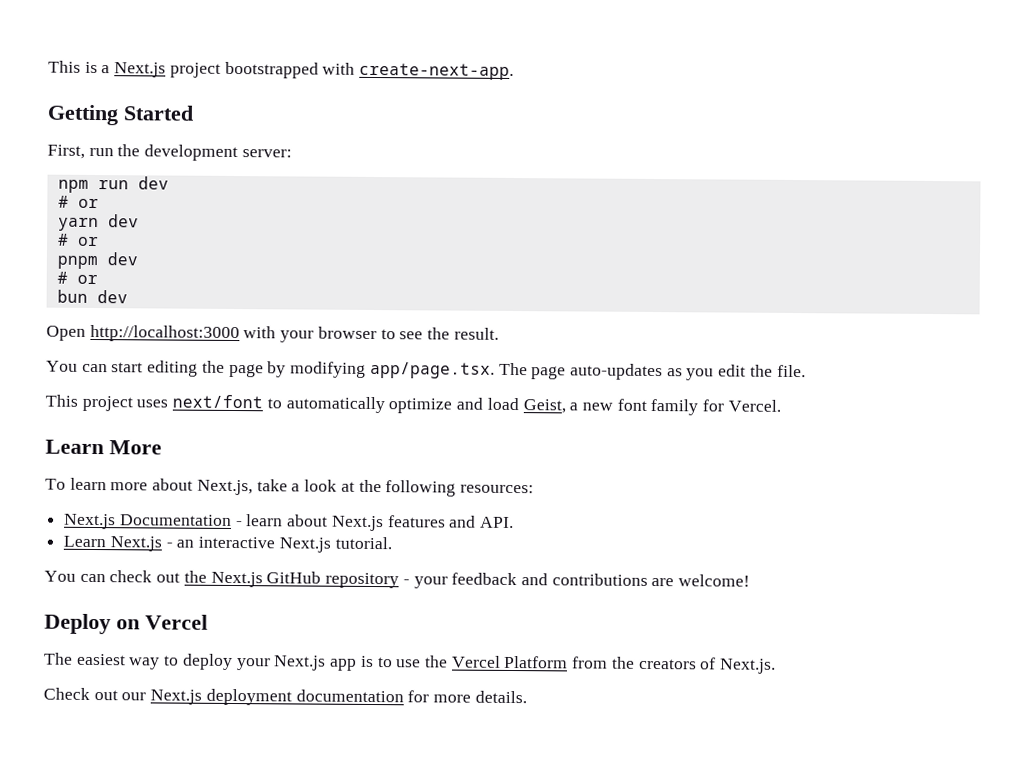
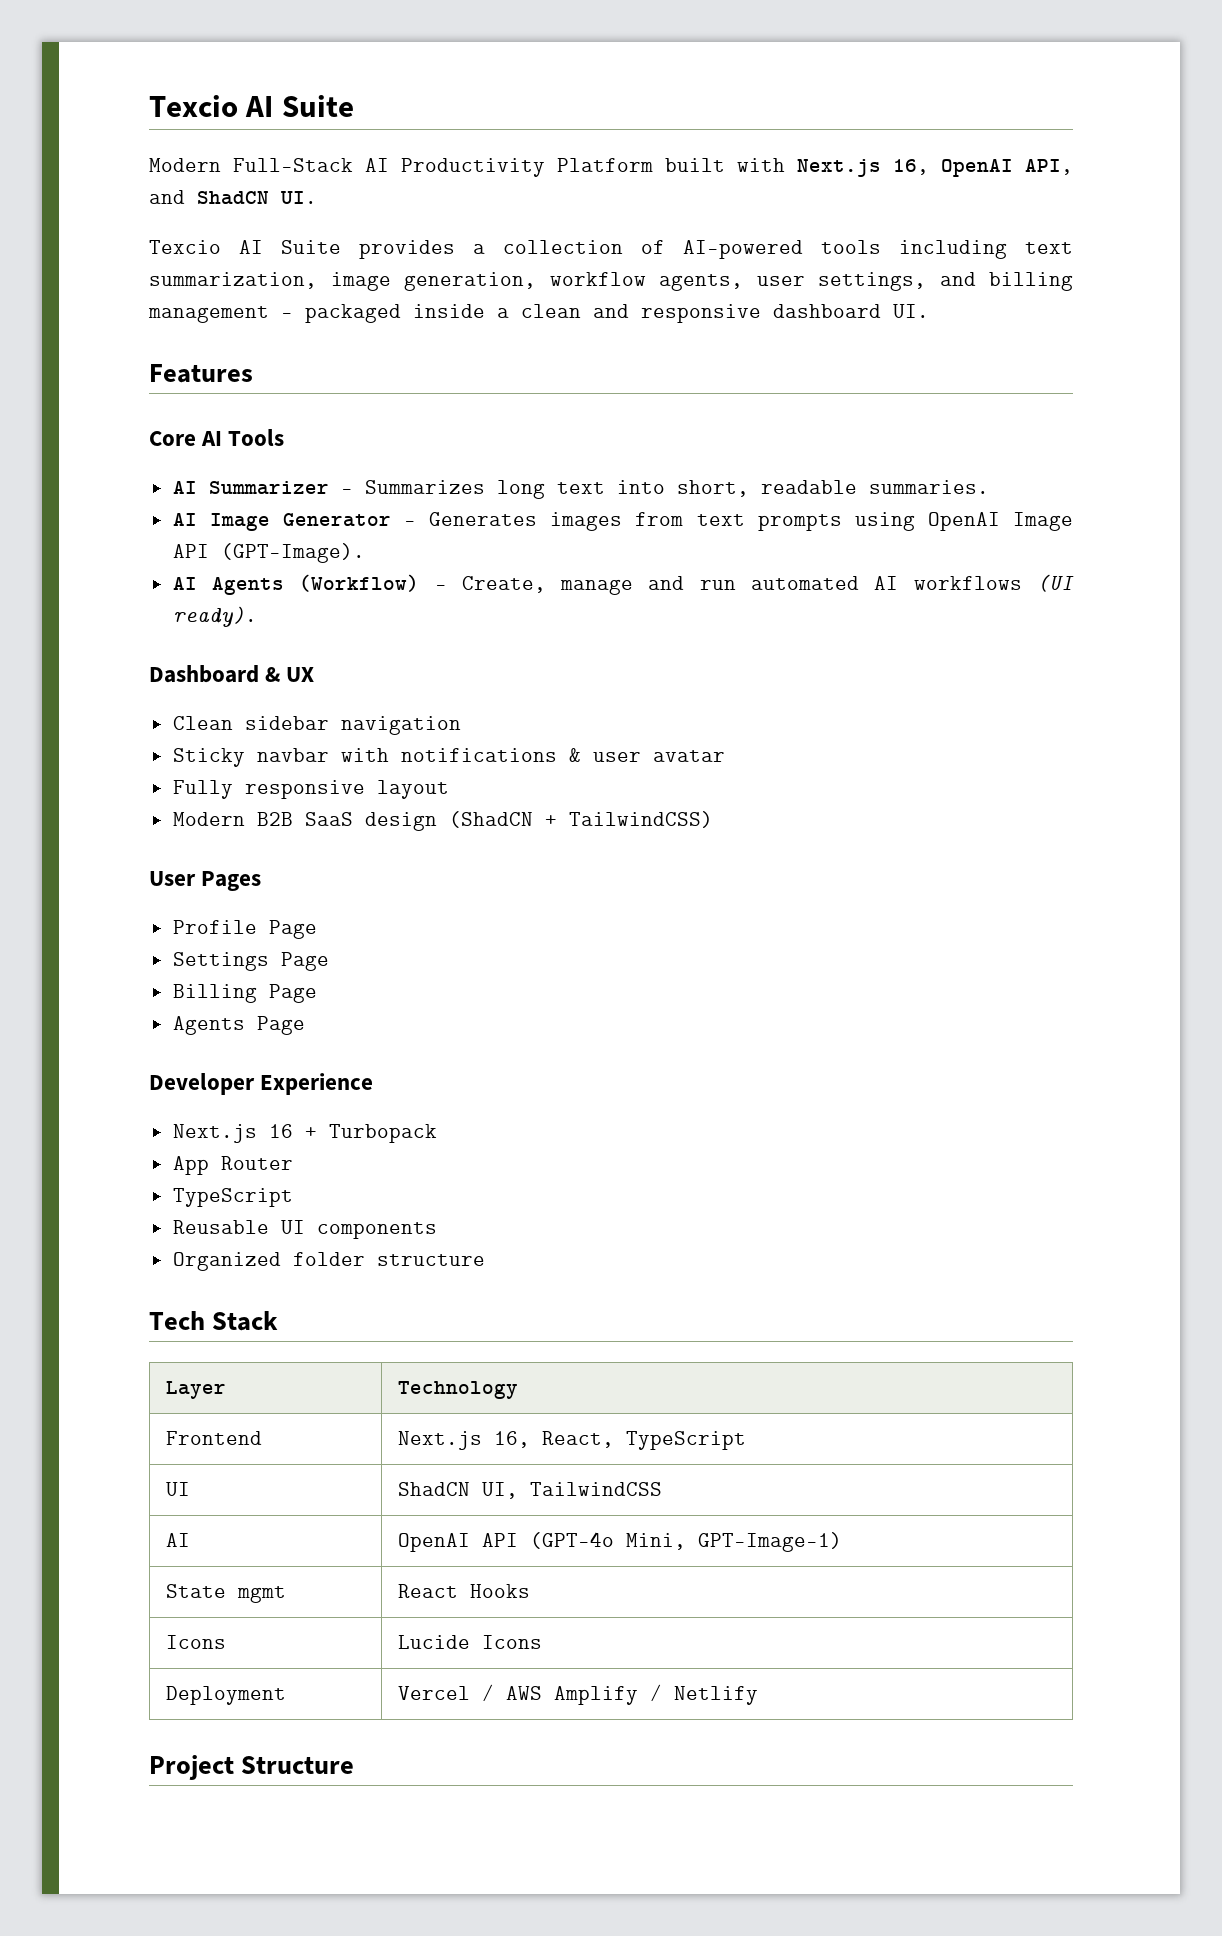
[48,60,515,81] [47,104,194,126] [47,144,292,162] [57,176,169,193] [57,195,99,209] [57,214,139,232] [57,233,99,247] [56,252,138,270] [56,271,98,285] [56,289,128,304] [46,324,499,343] [46,360,806,381] [45,394,781,416] [45,439,162,455] [45,477,534,497] [64,513,515,532] [63,535,392,553] [44,570,751,589] [44,613,208,635] [44,652,777,674] [43,687,527,706] This is a Next.js project bootstrapped with create-next-app. // Getting Started // First, run the development server: // npm run dev // # or // yarn dev // # or // pnpm dev // # or // bun dev // Open http://localhost:3000 with your browser to see the result. // You can start editing the page by modifying app/page.tsx. The page auto-updates as you edit the file. // This project uses next/font to automatically optimize and load Geist, a new font family for Vercel. // Learn More // To learn more about Next.js, take a look at the following resources: // Next.js Documentation - learn about Next.js features and API. // Learn Next.js - an interactive Next.js tutorial. // You can check out the Next.js GitHub repository - your feedback and contributions are welcome! // Deploy on Vercel // The easiest way to deploy your Next.js app is to use the Vercel Platform from the creators of Next.js. // Check out our Next.js deployment documentation for more details. -> [149,95,354,117] [149,158,1073,177] [149,190,317,205] [149,240,1073,259] [149,272,1073,291] [148,304,929,323] [149,364,253,383] [149,429,285,446] [172,480,989,499] [172,512,1073,531] [172,543,365,563] [172,574,1074,595] [172,606,257,627] [149,665,315,683] [172,716,461,735] [172,748,725,767] [172,780,449,799] [172,811,713,831] [149,871,262,891] [172,920,317,939] [172,952,329,971] [172,984,317,1003] [172,1016,305,1035] [149,1073,374,1095] [172,1124,437,1143] [172,1156,293,1175] [172,1188,293,1207] [172,1220,437,1239] [172,1252,485,1271] [149,1311,279,1331] [166,1381,227,1399] [398,1381,519,1399] [166,1431,263,1445] [398,1431,747,1450] [166,1482,191,1496] [398,1482,663,1499] [166,1533,191,1547] [398,1532,843,1552] [166,1584,287,1603] [398,1584,531,1598] [166,1635,227,1649] [398,1635,543,1649] [166,1686,287,1705] [398,1684,759,1705] [149,1755,355,1780] Texcio AI Suite // Modern Full-Stack AI Productivity Platform built with Next.js 16, OpenAI API, and ShadCN UI. // Texcio AI Suite provides a collection of AI-powered tools including text summarization, image generation, workflow agents, user settings, and billing management — packaged inside a clean and responsive dashboard UI. // Features // Core AI Tools // AI Summarizer – Summarizes long text into short, readable summaries. // AI Image Generator – Generates images from text prompts using OpenAI Image API (GPT-Image). // AI Agents (Workflow) – Create, manage and run automated AI workflows (UI ready). // Dashboard & UX // Clean sidebar navigation // Sticky navbar with notifications & user avatar // Fully responsive layout // Modern B2B SaaS design (ShadCN + TailwindCSS) // User Pages // Profile Page // Settings Page // Billing Page // Agents Page // Developer Experience // Next.js 16 + Turbopack // App Router // TypeScript // Reusable UI components // Organized folder structure // Tech Stack // Layer | Technology // Frontend | Next.js 16, React, TypeScript // UI | ShadCN UI, TailwindCSS // AI | OpenAI API (GPT-4o Mini, GPT-Image-1) // State mgmt | React Hooks // Icons | Lucide Icons // Deployment | Vercel / AWS Amplify / Netlify // Project Structure

